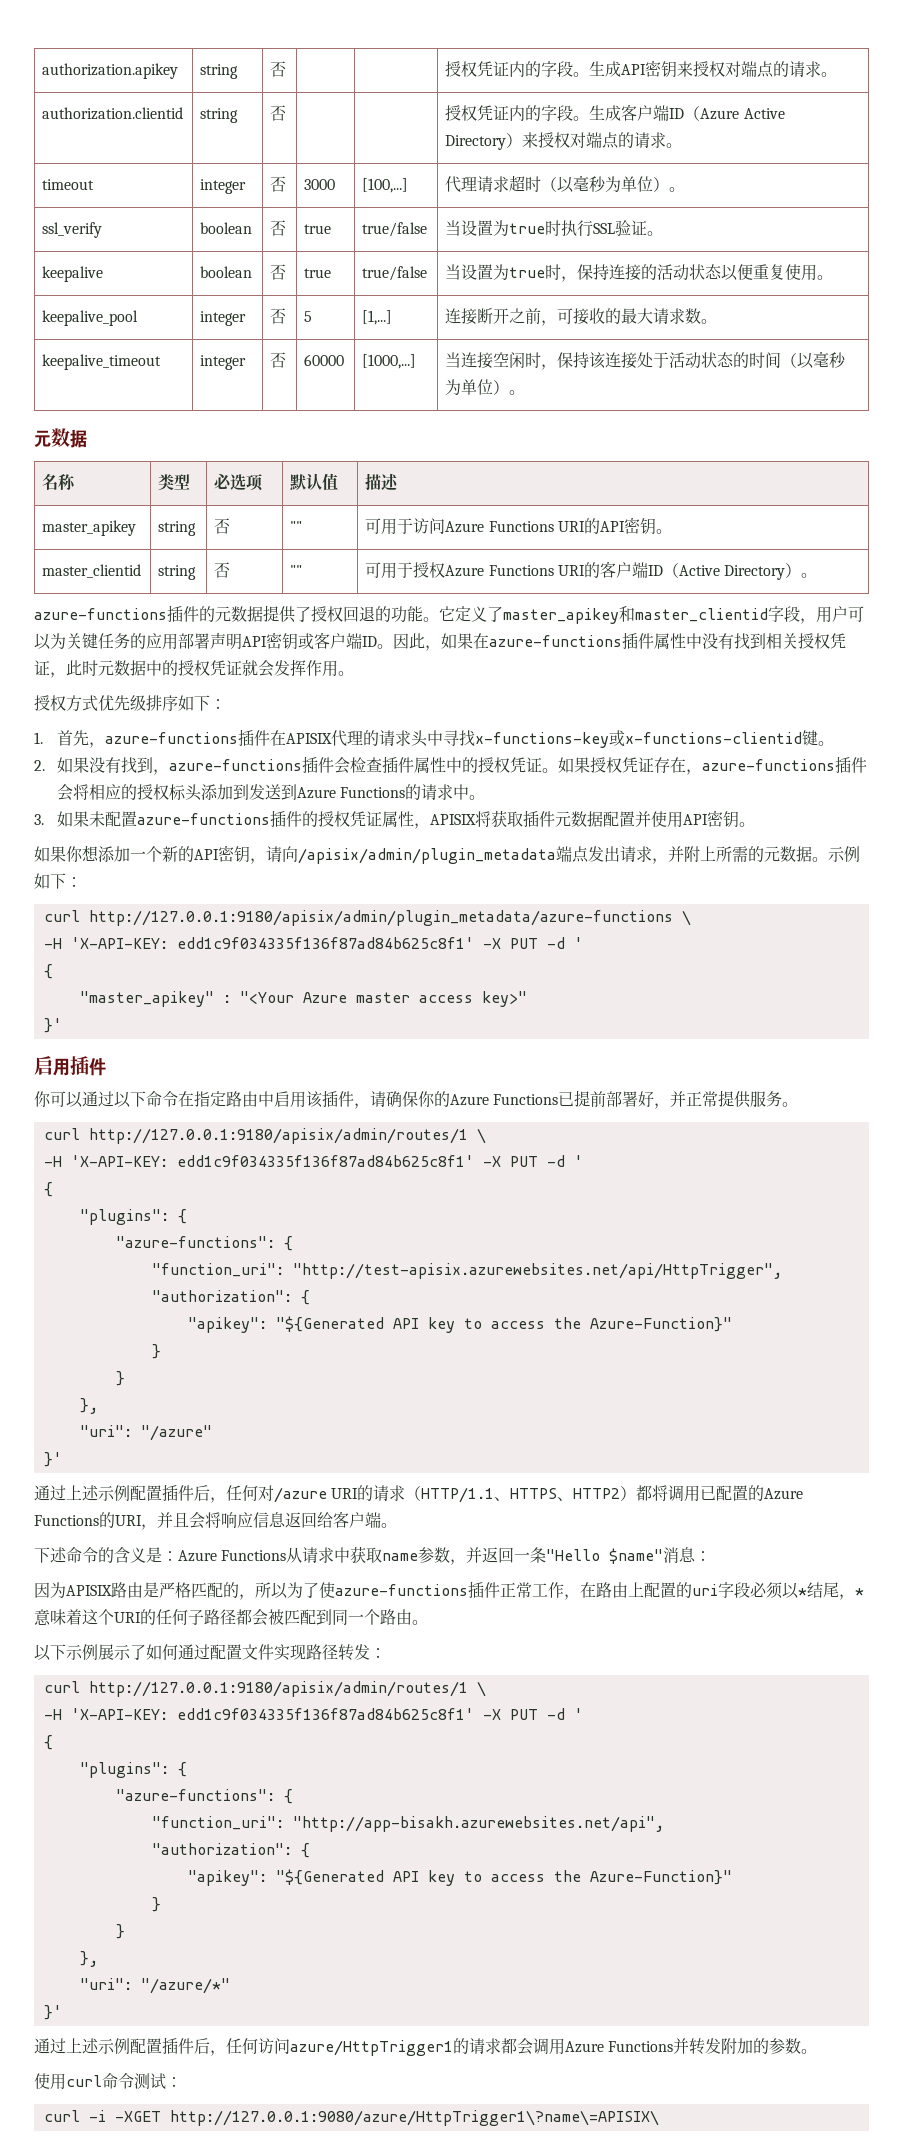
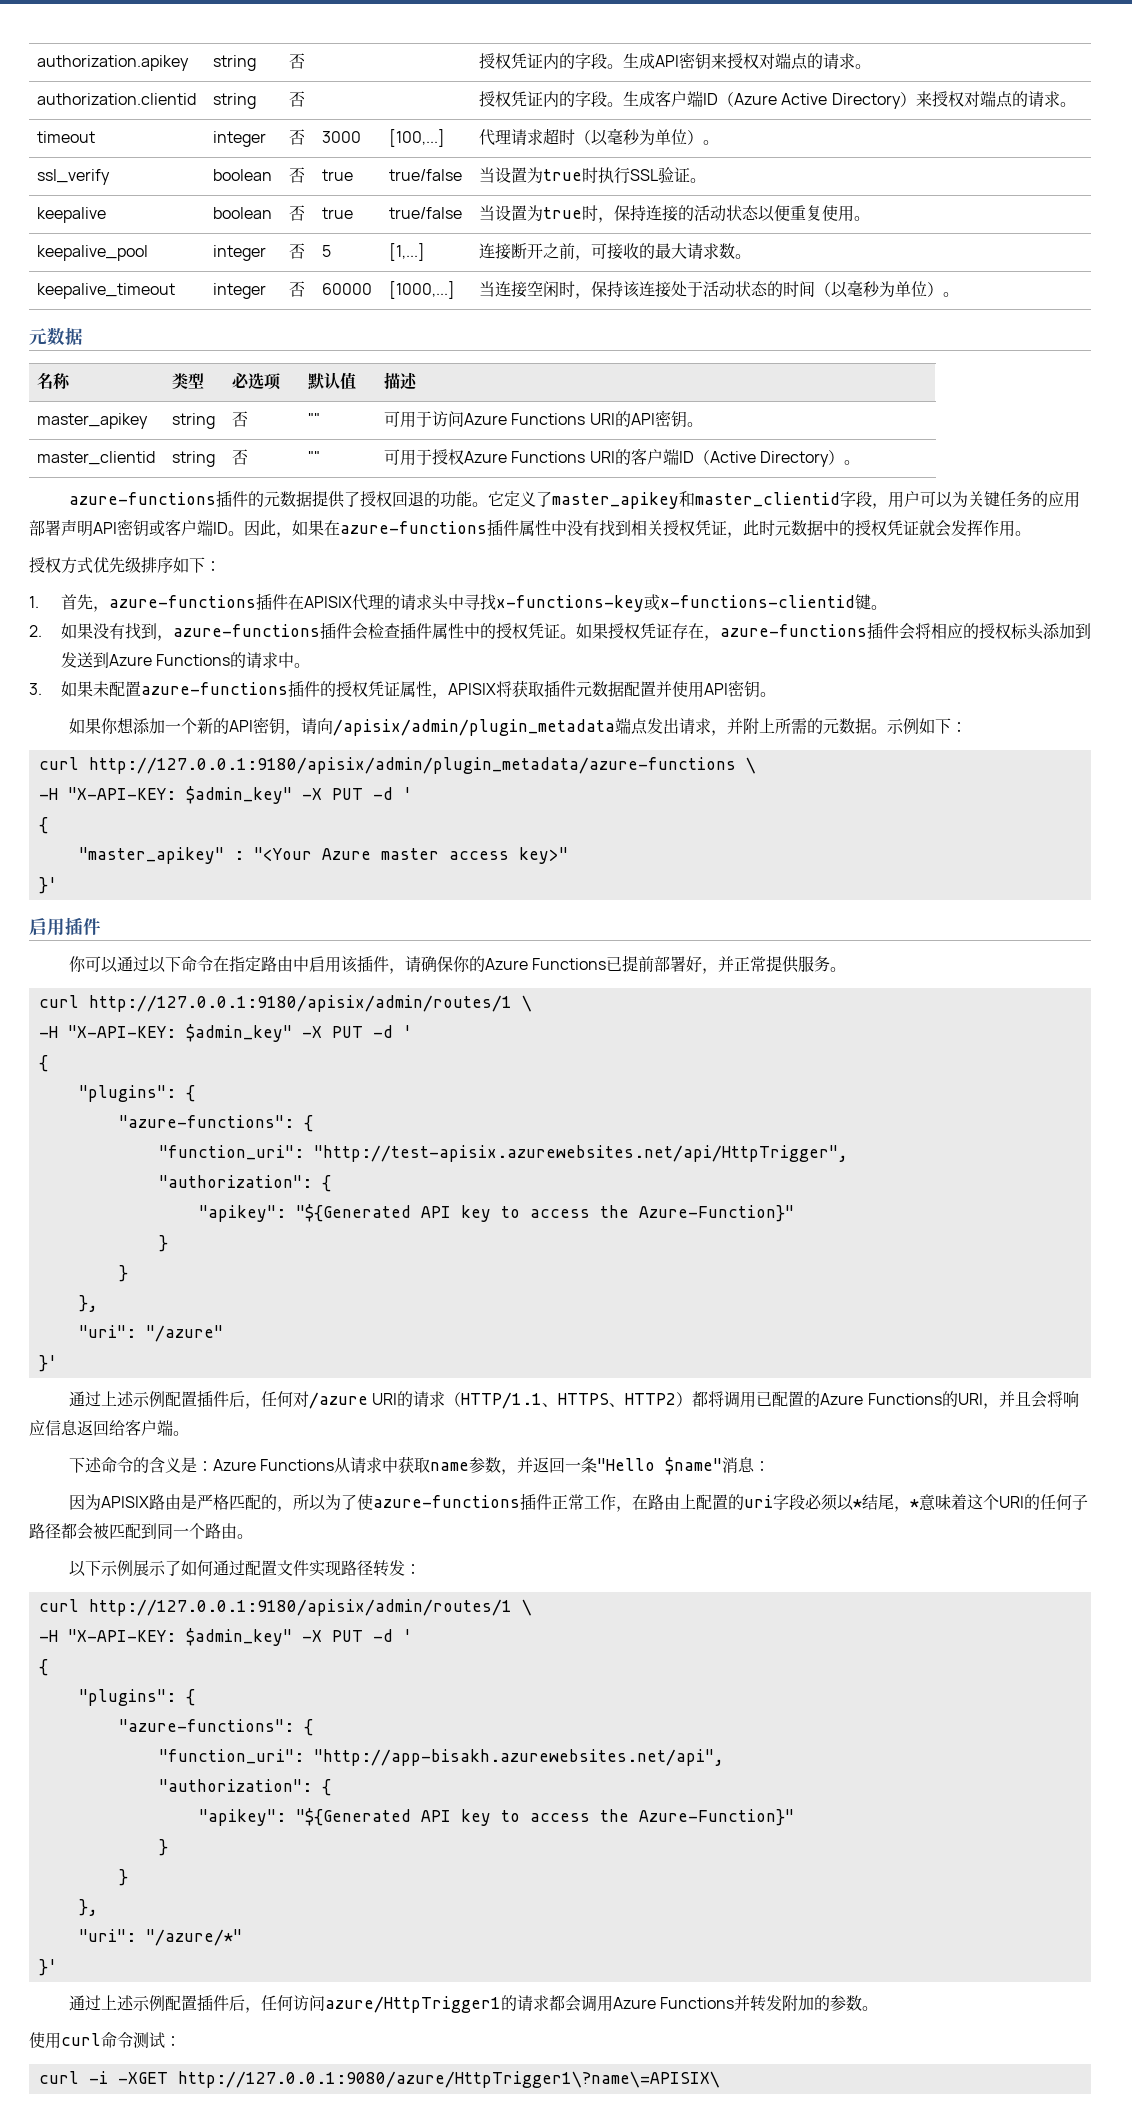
[70,937,474,949] 'X-API-KEY: edd1c9f034335f136f87ad84b625c8f1' -> [67,786,292,804] "X-API-KEY: $admin_key"
[70,1155,474,1167] 'X-API-KEY: edd1c9f034335f136f87ad84b625c8f1' -> [67,1024,292,1042] "X-API-KEY: $admin_key"
[70,1708,474,1720] 'X-API-KEY: edd1c9f034335f136f87ad84b625c8f1' -> [67,1628,292,1646] "X-API-KEY: $admin_key"

